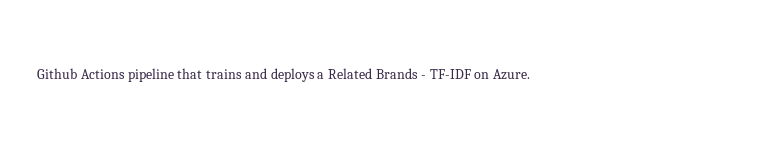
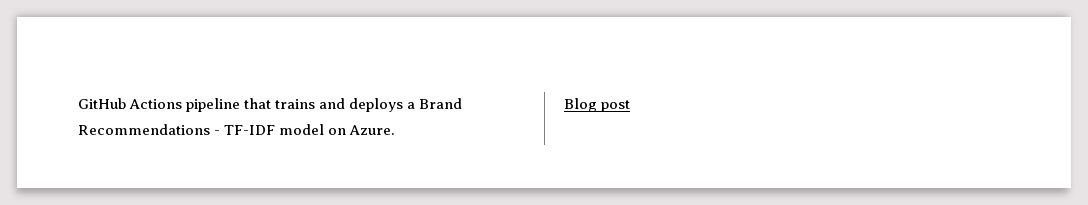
[37,68,77,79] Github -> [78,98,126,109] GitHub
[328,68,419,79] Related Brands -> [419,98,463,109] [78,124,210,135] Brand Recommendations
(471, 74) none -> [279,124,325,135] model
(531, 74) none -> [564,98,631,112] // Blog post

